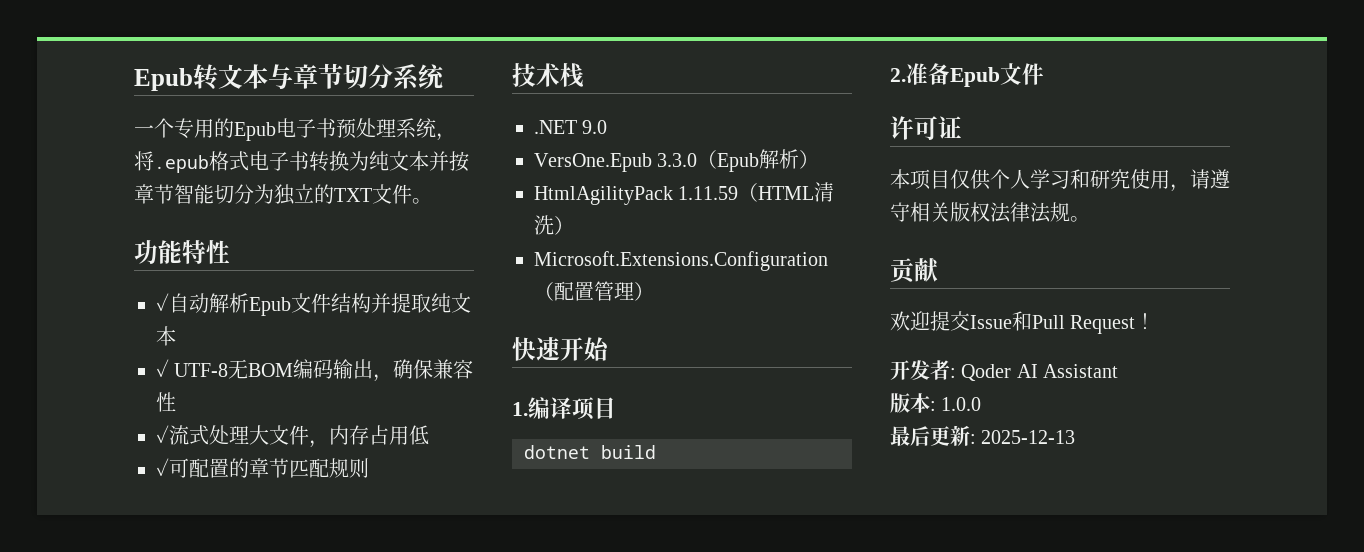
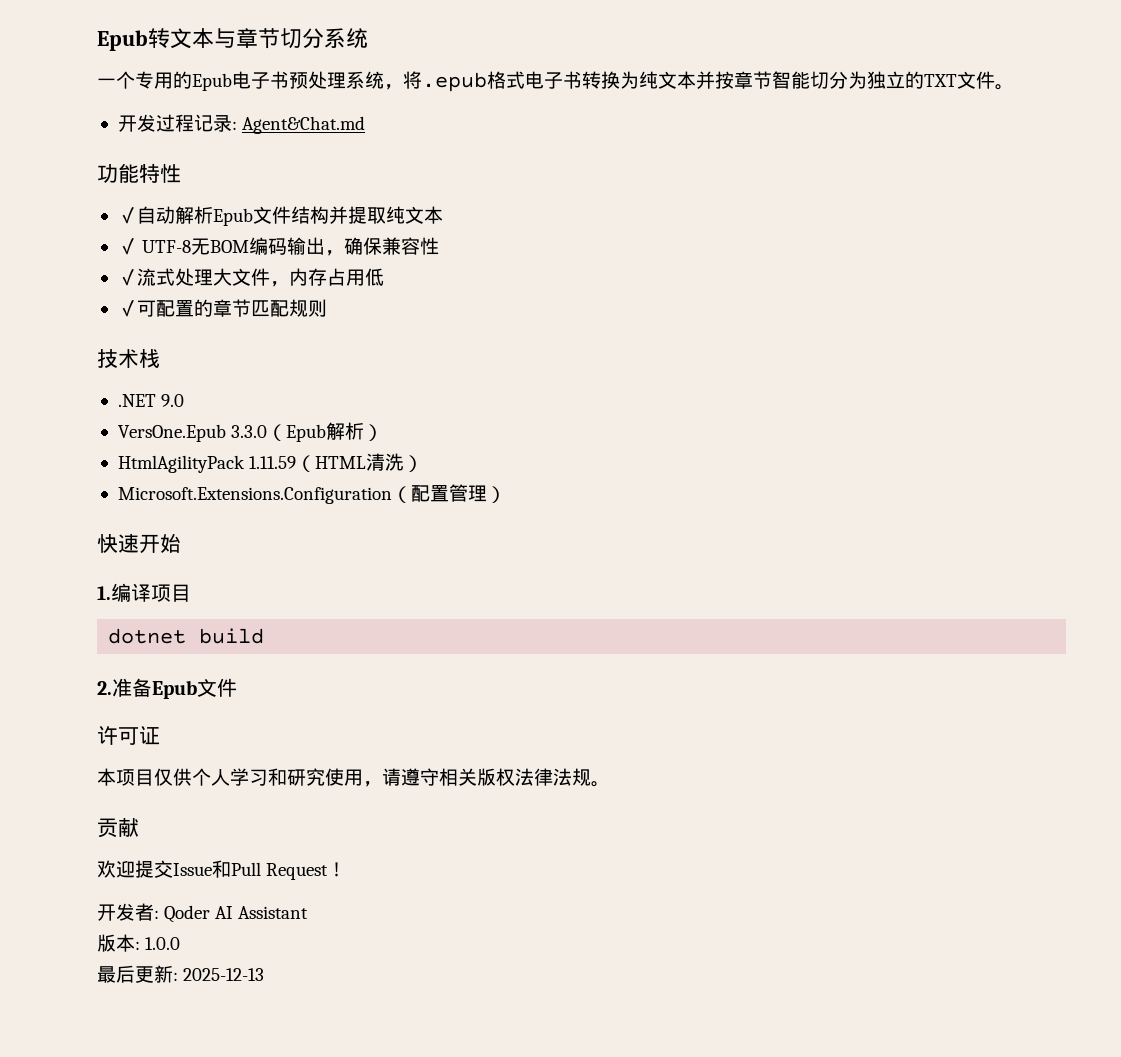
(432, 201) none -> [117,114,366,134] // 开发过程记录: Agent&Chat.md

